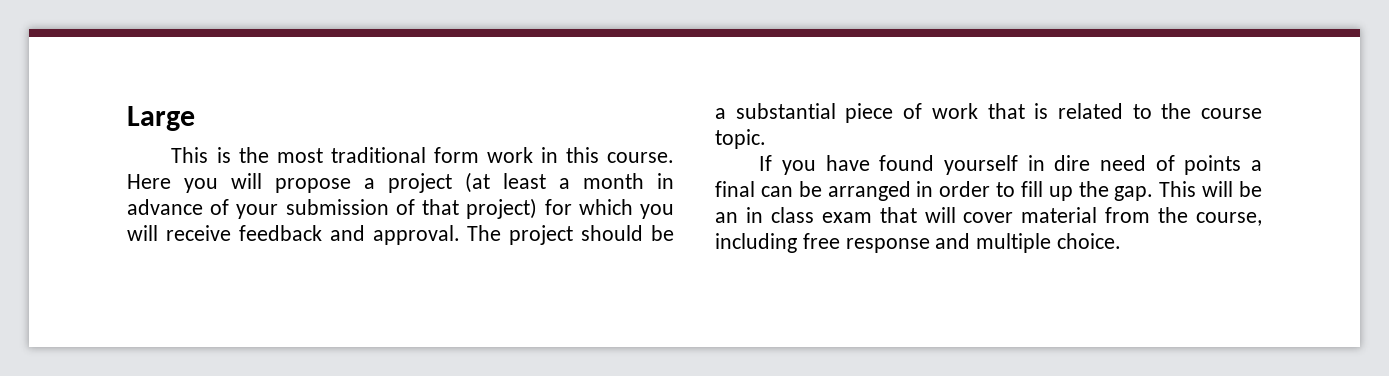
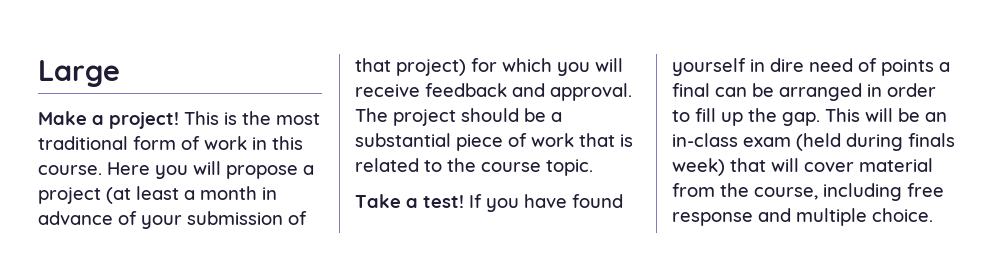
(195, 118) none -> [38,111,179,129] Make a project!
(479, 155) none -> [181,136,200,150] of
(766, 139) none -> [355,194,464,208] Take a test!
[745,207,872,223] in class exam -> [672,133,955,151] [672,158,725,176] in-class exam (held during finals week)

